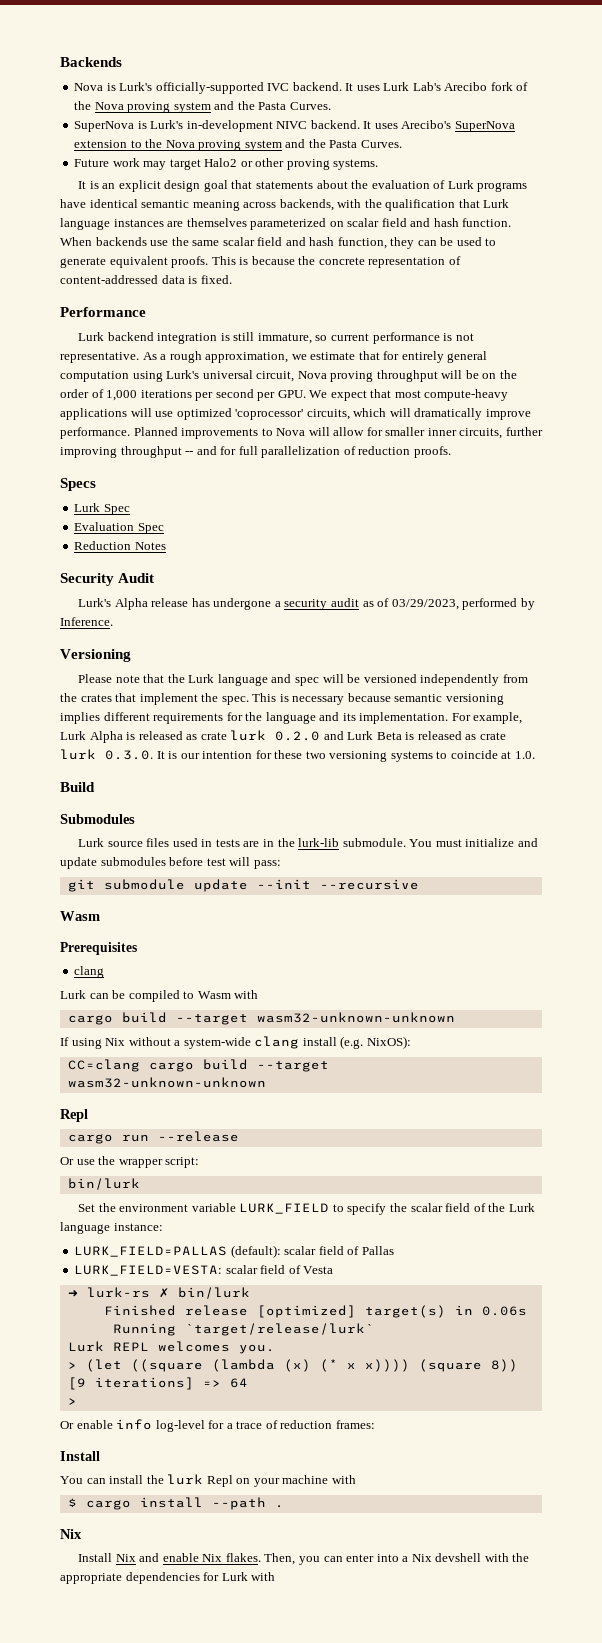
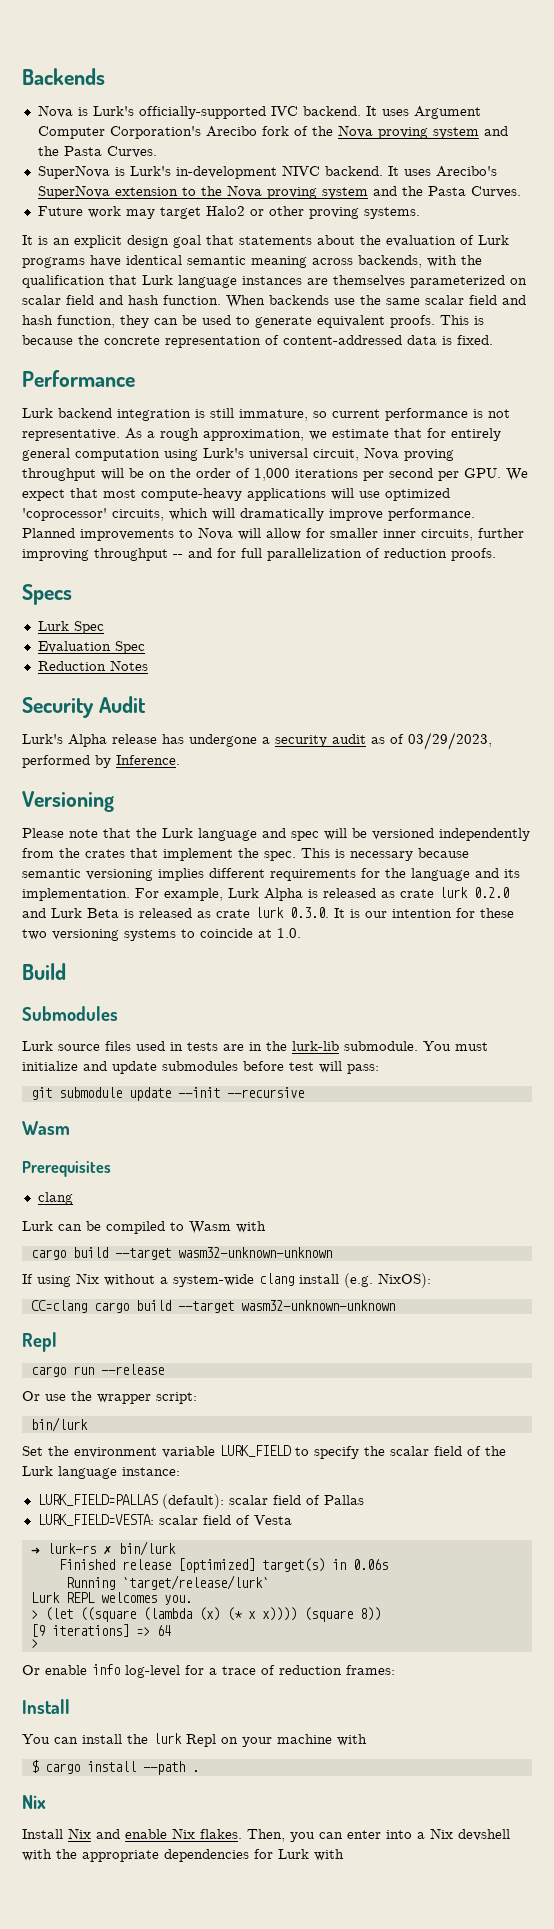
[383,82,441,91] Lurk Lab's -> [413,106,481,119] [37,126,201,139] Argument Computer Corporation's

